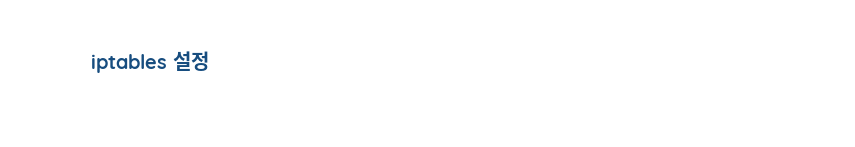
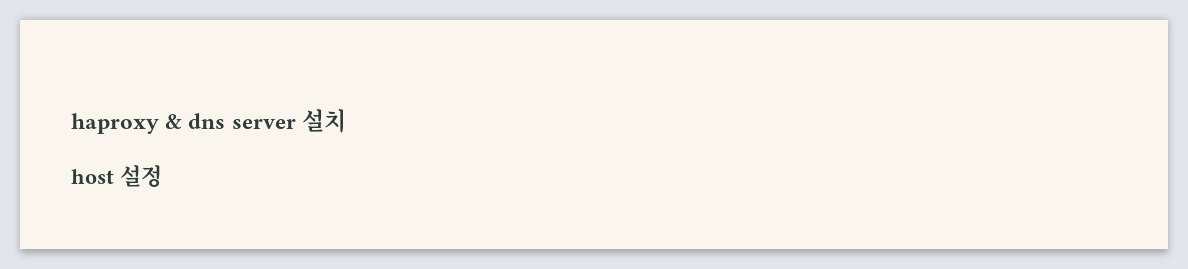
[91,54,167,73] iptables -> [71,109,346,134] [71,169,114,184] haproxy & dns server 설치 // host

